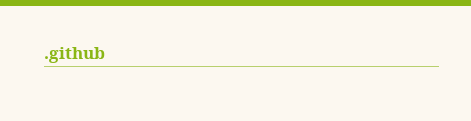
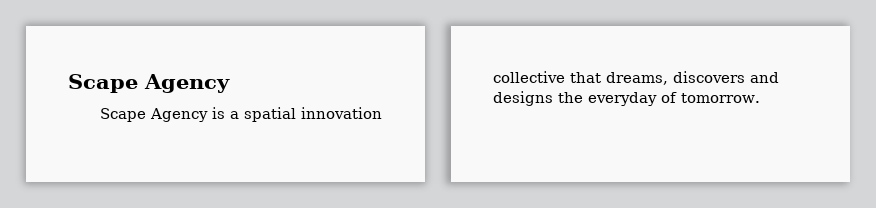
[44,47,105,63] .github -> [68,74,230,93] [100,107,383,122] [493,71,779,85] [493,91,760,106] Scape Agency // Scape Agency is a spatial innovation collective that dreams, discovers and designs the everyday of tomorrow.

